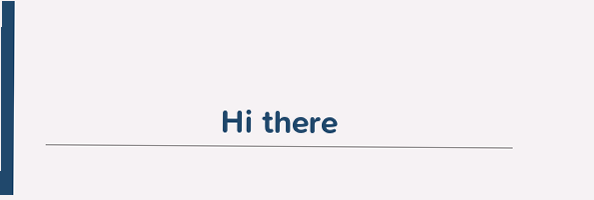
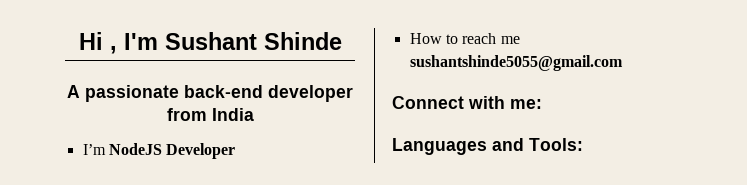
[261,110,338,135] there -> [109,32,342,54] [67,85,353,102] [166,108,254,121] [82,143,236,159] [409,33,520,44] [409,55,623,71] [392,96,542,109] [392,138,583,155] , I'm Sushant Shinde // A passionate back-end developer from India // I’m NodeJS Developer // How to reach me sushantshinde5055@gmail.com // Connect with me: // Languages and Tools:

